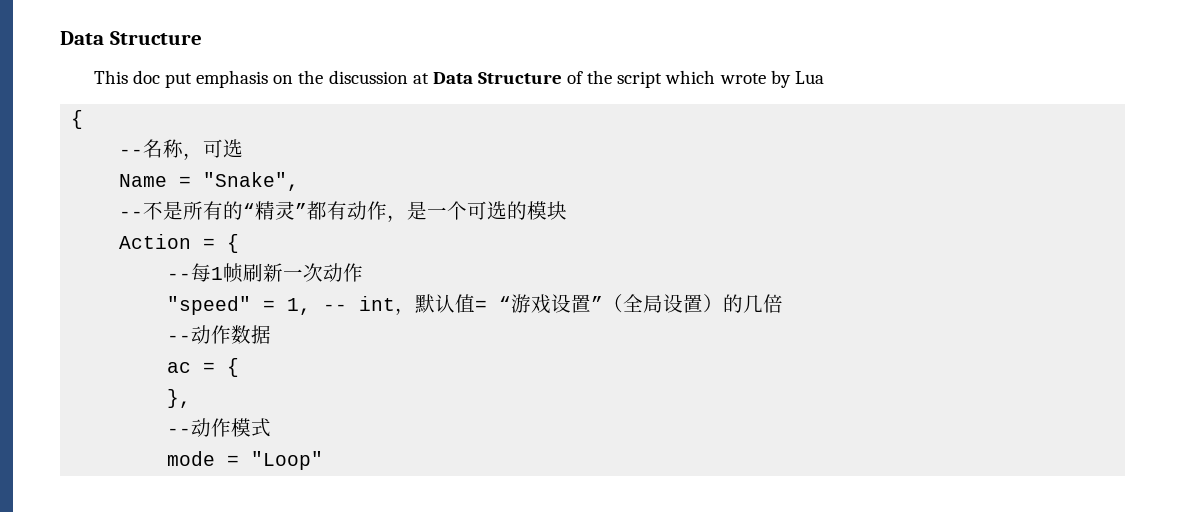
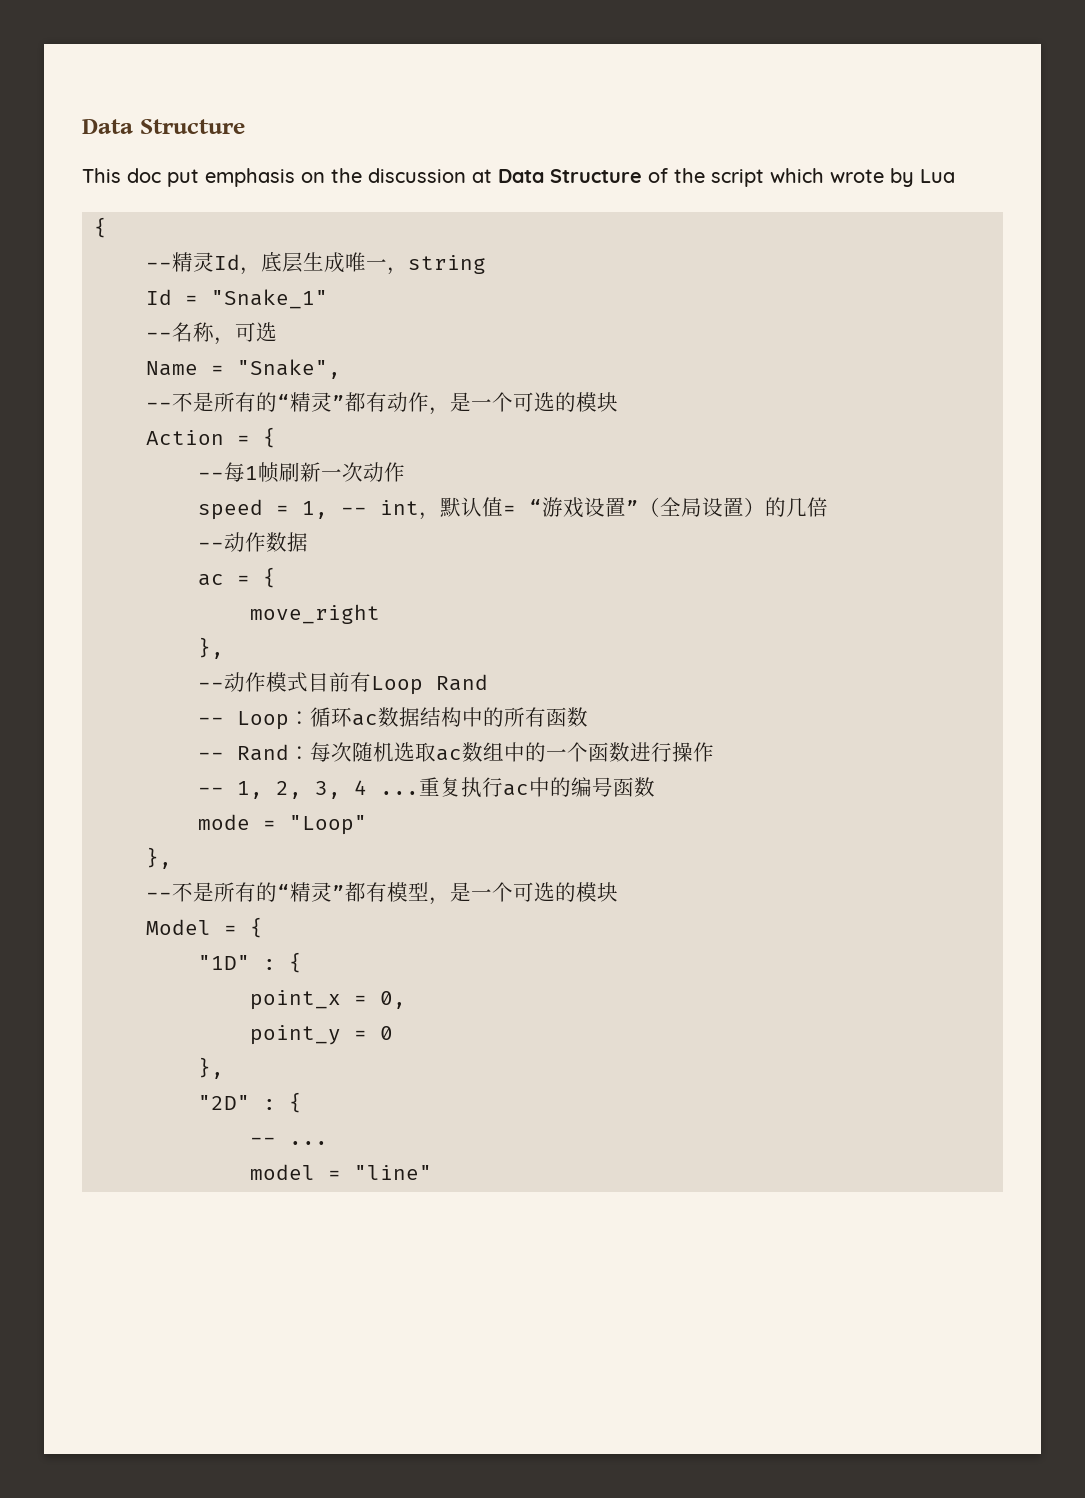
(84, 119) none -> [146,252,486,275] [146,289,328,309] // --精灵Id，底层生成唯一，string // Id = "Snake_1"
[167,296,252,315] "speed" -> [198,499,263,520] speed
(240, 367) none -> [250,604,380,624] // move_right
[167,451,324,470] // mode = "Loop" -> [308,672,488,695] [198,707,588,730] [198,742,714,762] [198,777,655,799] [198,814,367,835] [146,847,172,869] [146,882,618,905] [146,917,263,938] [198,952,302,973] [250,990,406,1010] [250,1025,393,1045] [198,1057,224,1079] [198,1092,302,1113] [250,1137,328,1145] [250,1164,432,1180] 目前有Loop Rand // -- Loop：循环ac数据结构中的所有函数 // -- Rand：每次随机选取ac数组中的一个函数进行操作 // -- 1, 2, 3, 4 ...重复执行ac中的编号函数 // mode = "Loop" // }, // --不是所有的“精灵”都有模型，是一个可选的模块 // Model = { // "1D" : { // point_x = 0, // point_y = 0 // }, // "2D" : { // -- ... // model = "line"

